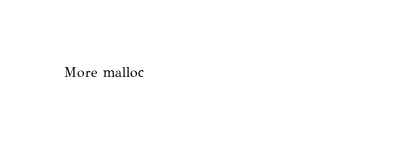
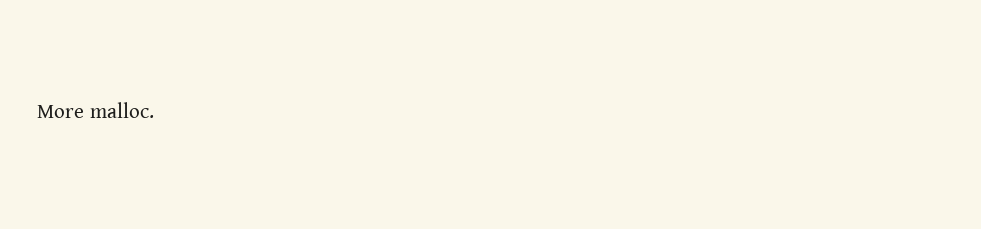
[103,67,144,78] malloc -> [89,102,154,118] malloc.

